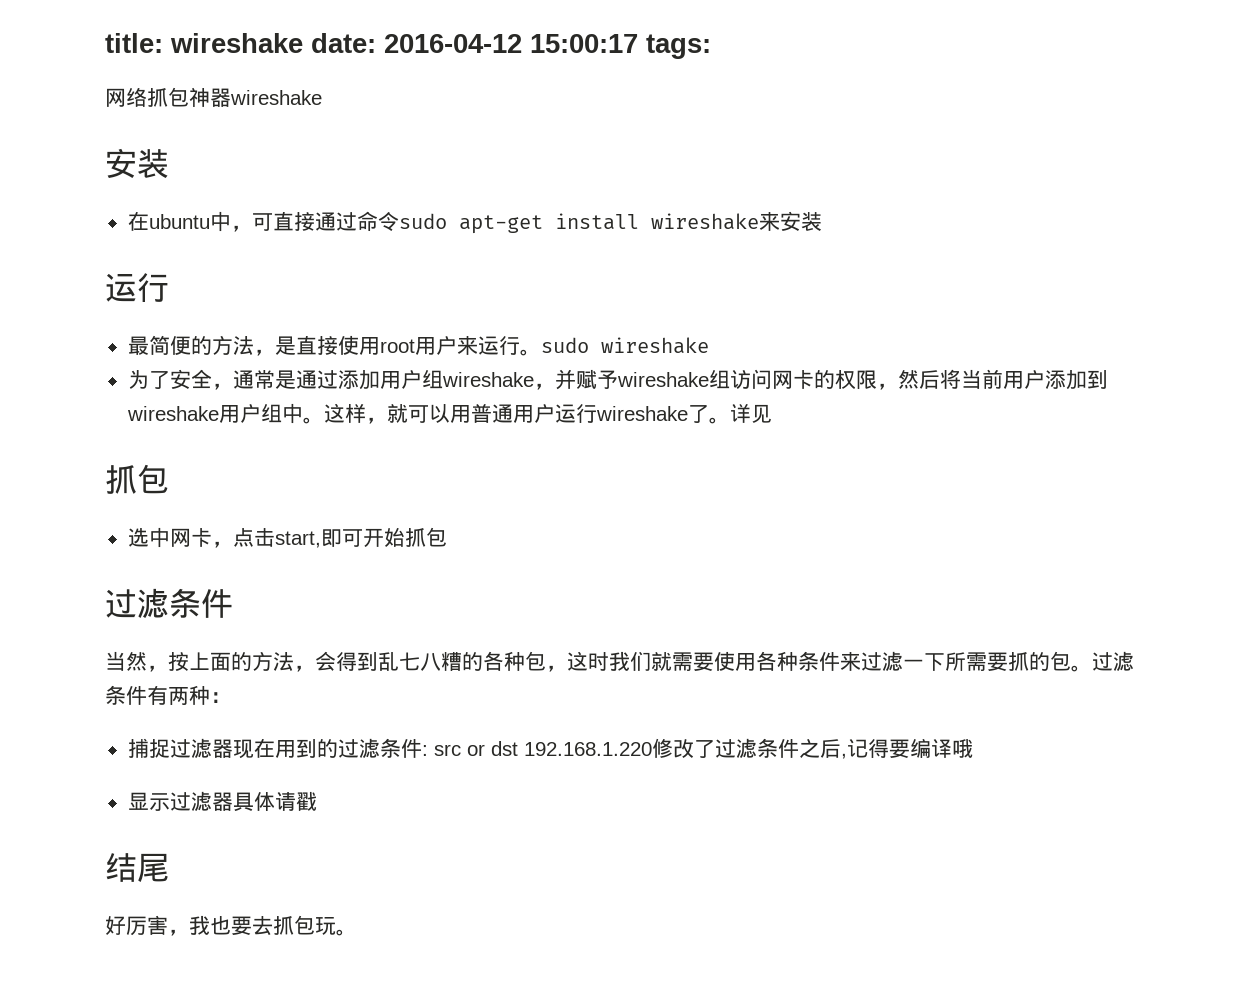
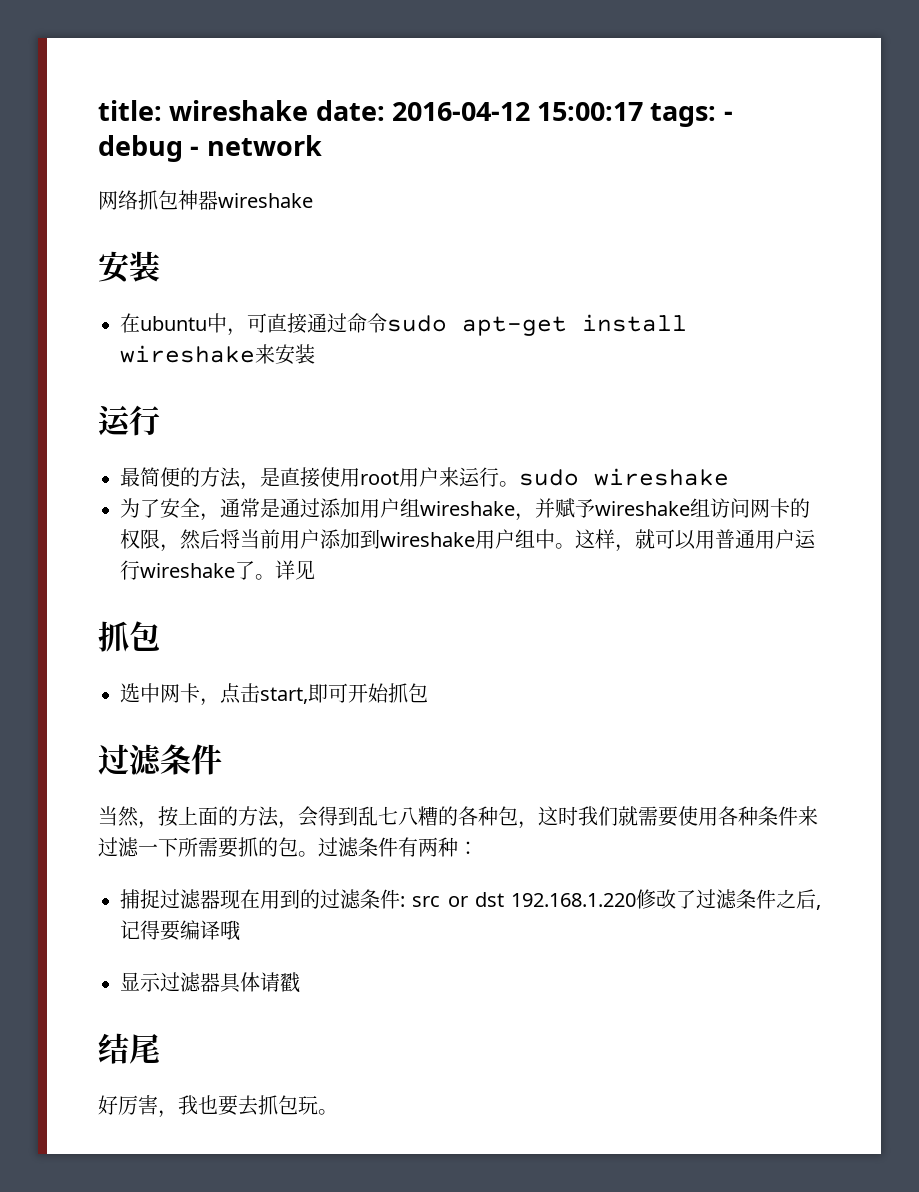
(711, 46) none -> [723,111,733,121] [98,135,322,162] - debug - network

